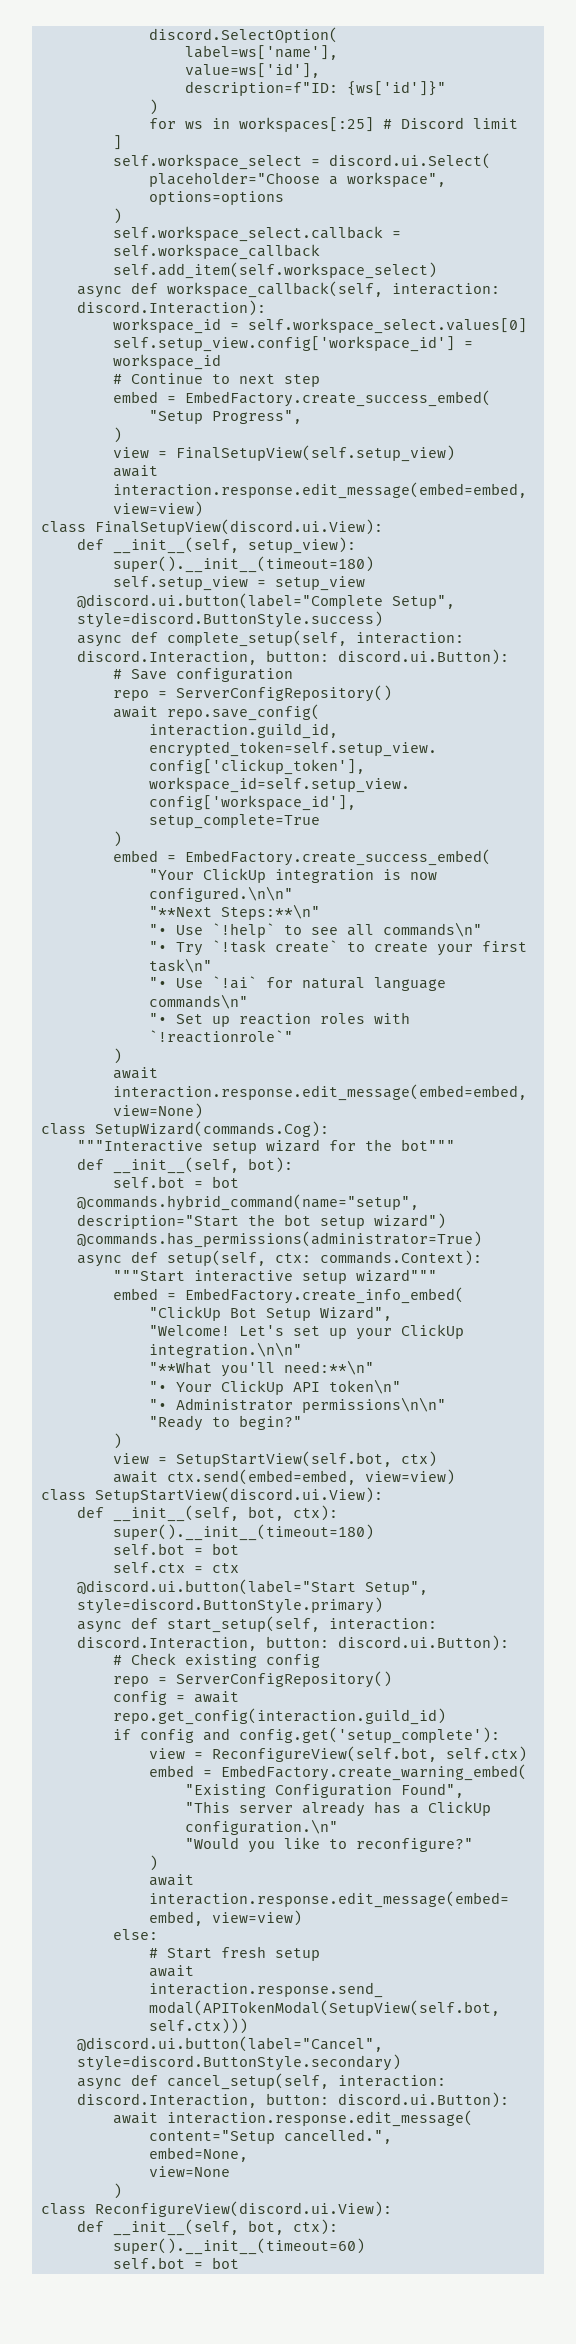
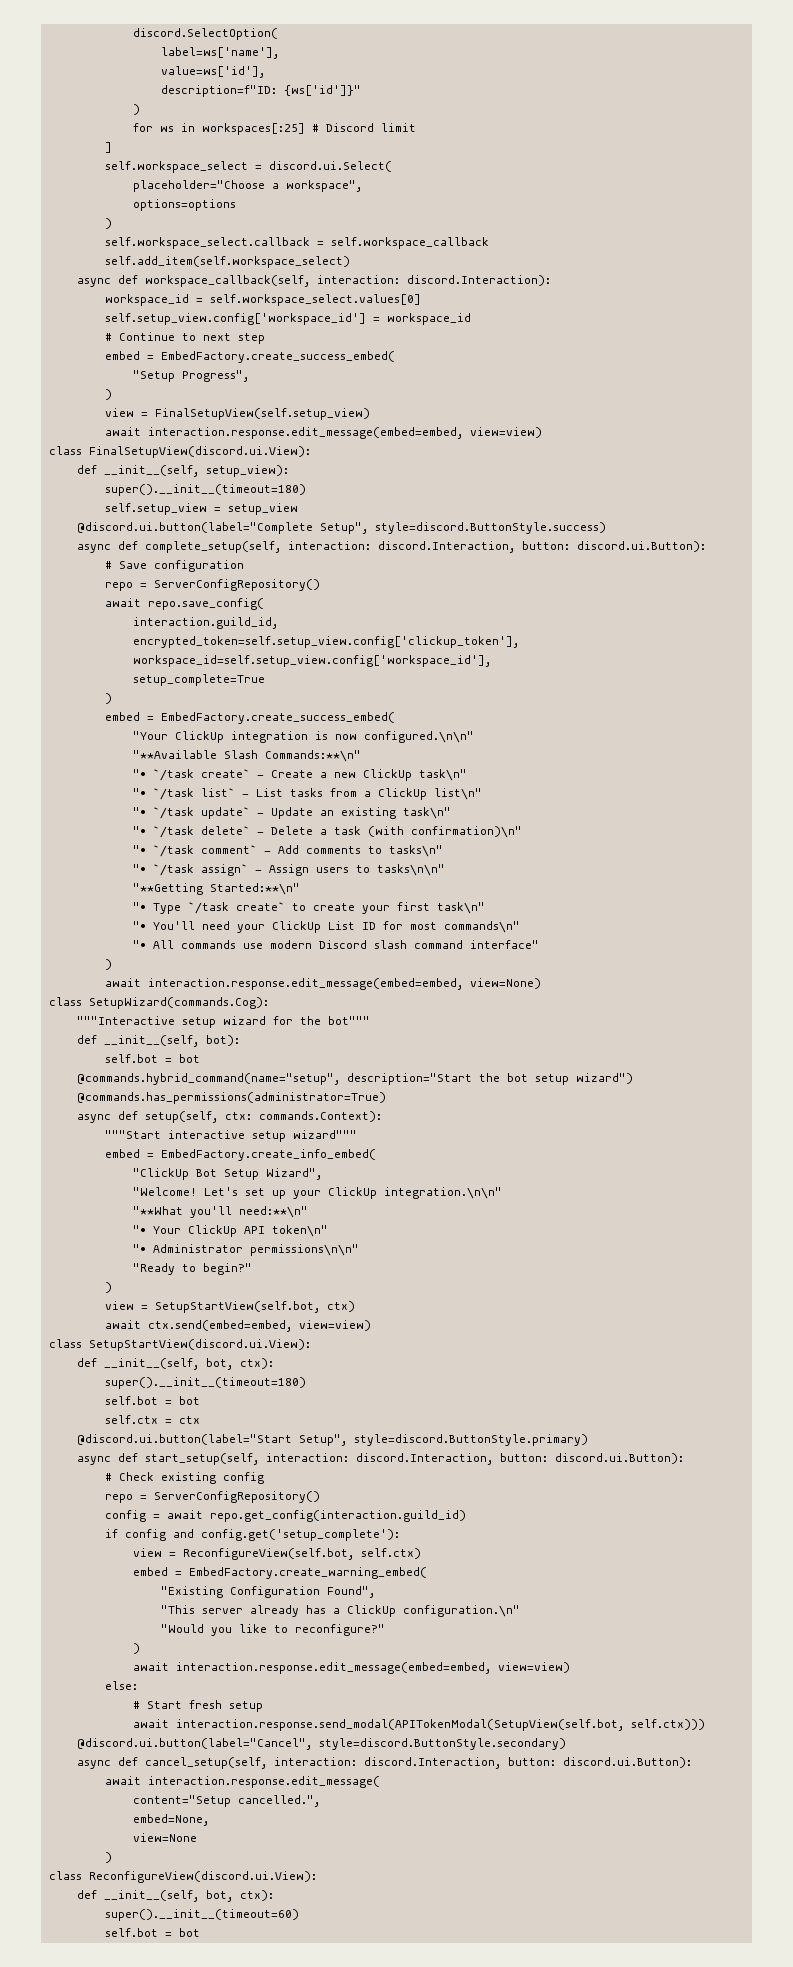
[148,904,320,920] [148,922,482,938] [148,940,266,956] "**Next Steps:**\n" // "• Use `!help` to see all commands\n" // "• Try `!task -> [132,750,361,762] [132,769,467,781] [132,788,482,800] [132,807,451,819] [132,826,522,838] [132,845,443,857] [132,864,445,876] [132,883,300,895] [132,902,229,914] "**Available Slash Commands:**\n" // "• `/task create` - Create a new ClickUp task\n" // "• `/task list` - List tasks from a ClickUp list\n" // "• `/task update` - Update an existing task\n" // "• `/task delete` - Delete a task (with confirmation)\n" // "• `/task comment` - Add comments to tasks\n" // "• `/task assign` - Assign users to tasks\n\n" // "**Getting Started:**\n" // "• Type `/task
[175,976,446,991] [148,994,248,1009] [148,1012,410,1027] [148,1030,293,1043] Use `!ai` for natural language commands\n" // "• Set up reaction roles with `!reactionrole`" -> [152,921,520,933] [132,940,539,949] You'll need your ClickUp List ID for most commands\n" // "• All commands use modern Discord slash command interface"

